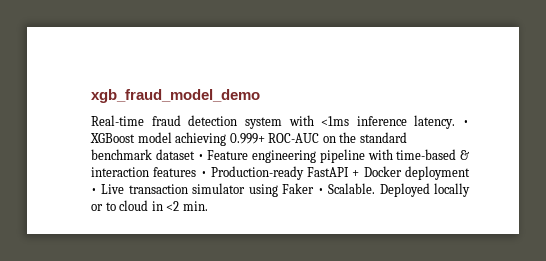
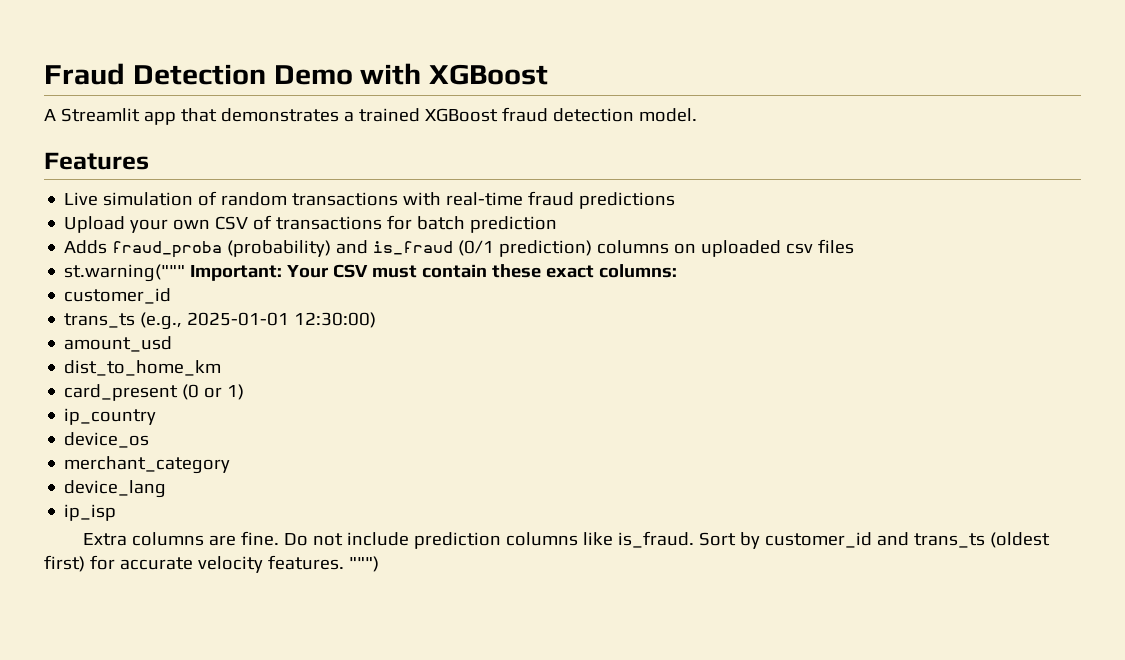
[91,89,260,103] [91,115,469,129] [90,132,407,146] [91,149,469,163] [91,166,470,180] [91,183,471,197] [91,200,208,211] xgb_fraud_model_demo // Real-time fraud detection system with <1ms inference latency. • XGBoost model achieving 0.999+ ROC-AUC on the standard benchmark dataset • Feature engineering pipeline with time-based & interaction features • Production-ready FastAPI + Docker deployment • Live transaction simulator using Faker • Scalable. Deployed locally or to cloud in <2 min. -> [44,63,549,85] [44,107,697,125] [44,152,149,170] [64,191,676,209] [64,215,558,233] [64,239,855,258] [64,264,678,282] [64,288,172,304] [64,312,377,330] [64,336,173,352] [64,360,222,376] [64,384,245,401] [64,408,157,425] [64,432,150,448] [64,456,231,474] [64,480,167,498] [64,504,117,521] [83,531,1050,549] [44,555,379,573] Fraud Detection Demo with XGBoost // A Streamlit app that demonstrates a trained XGBoost fraud detection model. // Features // Live simulation of random transactions with real-time fraud predictions // Upload your own CSV of transactions for batch prediction // Adds fraud_proba (probability) and is_fraud (0/1 prediction) columns on uploaded csv files // st.warning(""" Important: Your CSV must contain these exact columns: // customer_id // trans_ts (e.g., 2025-01-01 12:30:00) // amount_usd // dist_to_home_km // card_present (0 or 1) // ip_country // device_os // merchant_category // device_lang // ip_isp // Extra columns are fine. Do not include prediction columns like is_fraud. Sort by customer_id and trans_ts (oldest first) for accurate velocity features. """)

